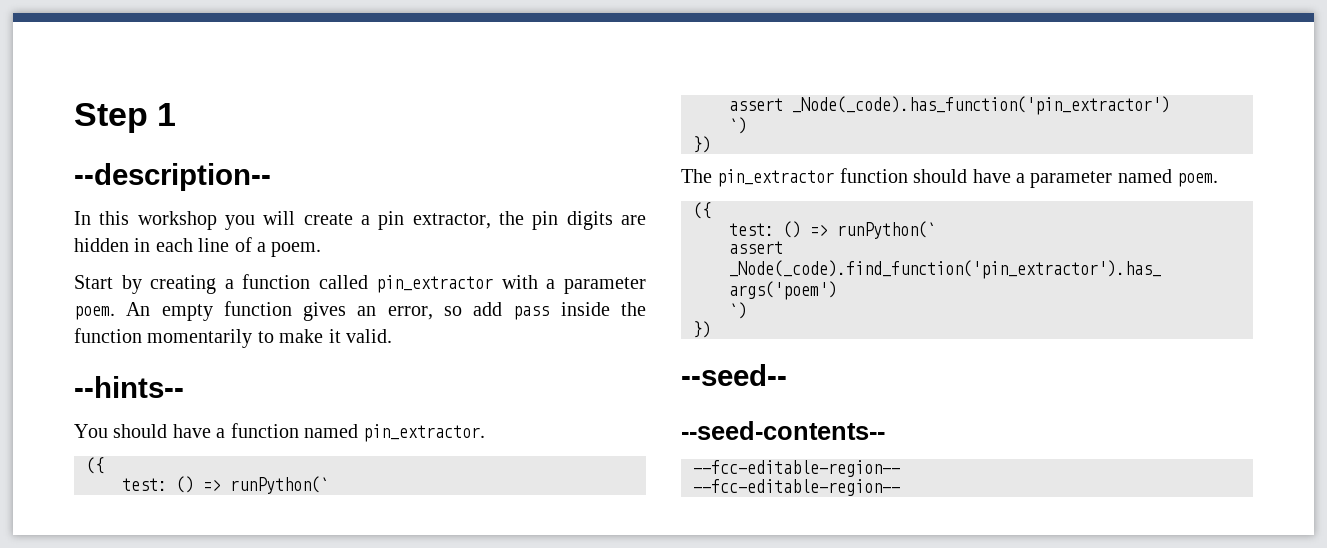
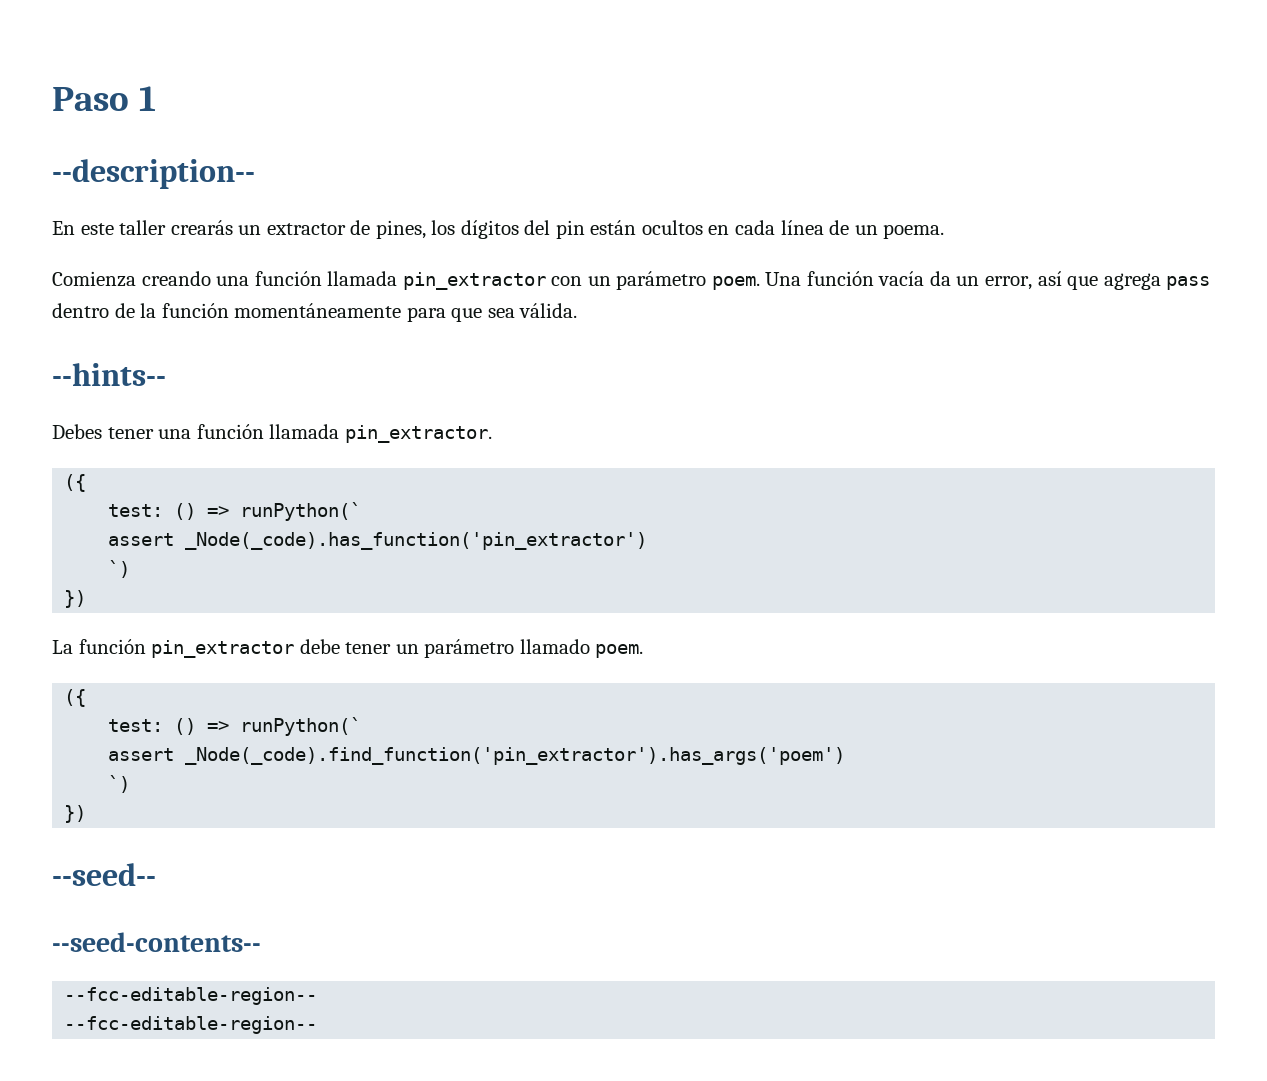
[74,103,148,133] Step -> [52,87,129,111] Paso
[74,211,646,230] [74,237,322,257] [74,274,646,294] [74,301,646,321] [74,328,392,348] [74,376,184,398] [74,423,358,438] In this workshop you will create a pin extractor, the pin digits are hidden in each line of a poem. // Start by creating a function called pin_extractor with a parameter poem. An empty function gives an error, so add pass inside the function momentarily to make it valid. // --hints-- // You should have a function named -> [52,220,945,239] [52,271,1211,290] [52,303,578,322] [52,363,166,386] [52,424,340,439] En este taller crearás un extractor de pines, los dígitos del pin están ocultos en cada línea de un poema. // Comienza creando una función llamada pin_extractor con un parámetro poem. Una función vacía da un error, así que agrega pass dentro de la función momentáneamente para que sea válida. // --hints-- // Debes tener una función llamada
[681,168,1172,188] The pin_extractor function should have a parameter named -> [52,639,590,658] La función pin_extractor debe tener un parámetro llamado

